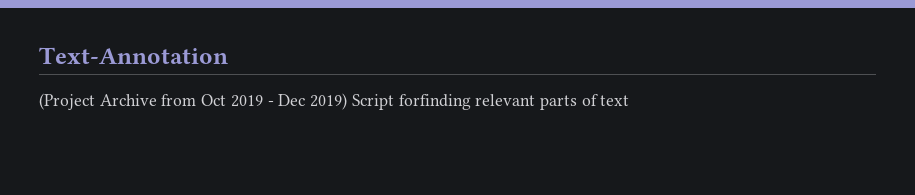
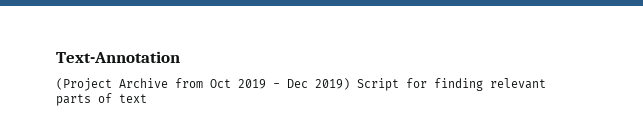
[398,94,471,110] forfinding -> [406,78,483,91] for finding

